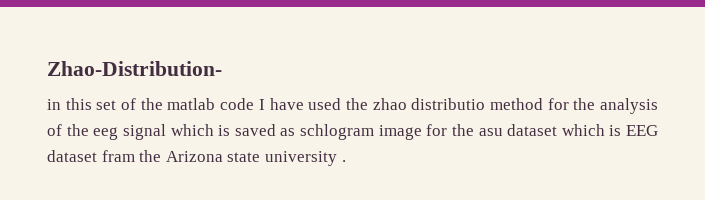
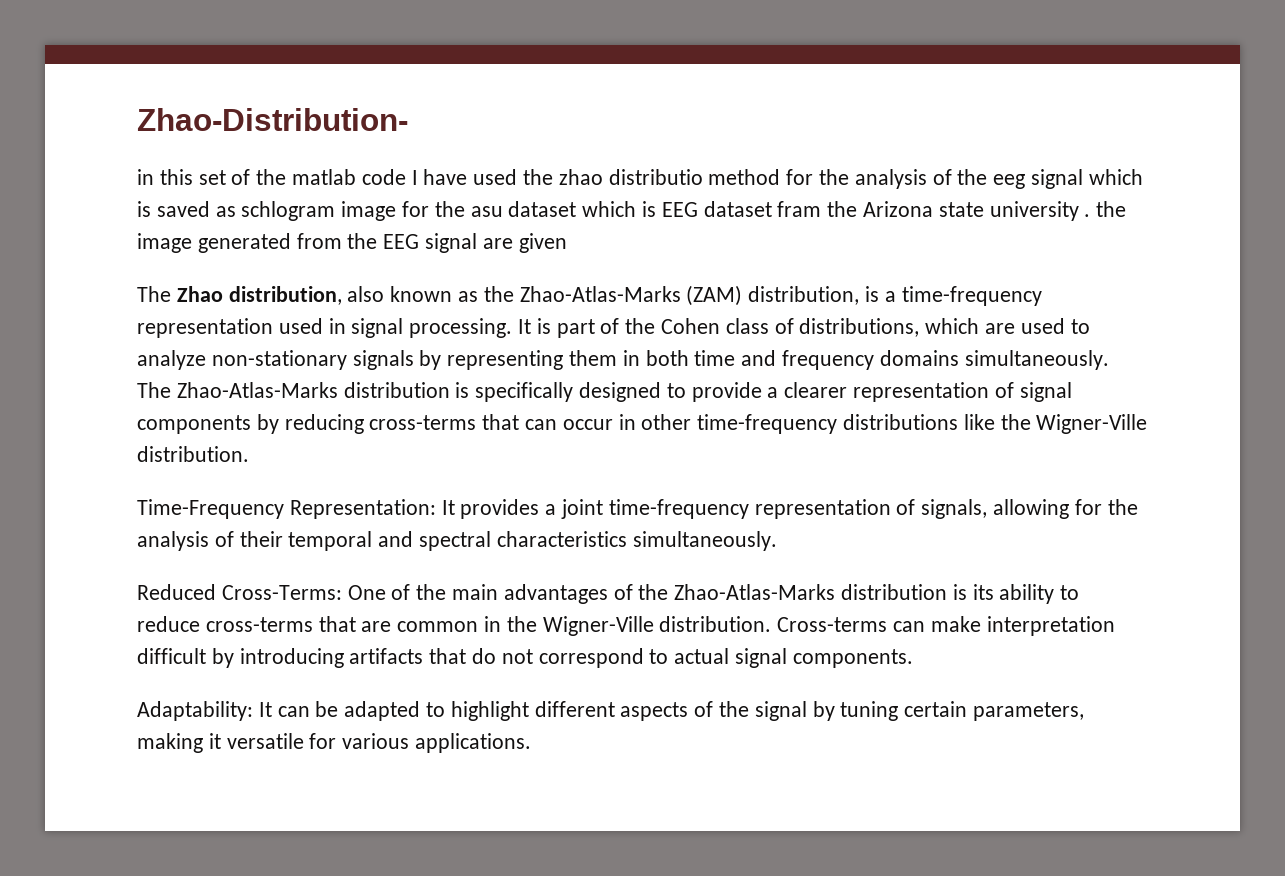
(346, 161) none -> [1096,201,1127,217] [137,233,567,253] [137,285,1042,306] [137,318,1090,338] [137,350,1109,370] [137,382,1072,402] [137,414,1148,434] [137,446,249,462] [137,499,1138,519] [137,531,777,551] [137,584,1080,604] [137,616,1115,636] [137,648,913,668] [137,701,1085,721] [137,733,532,753] the image generated from the EEG signal are given // The Zhao distribution, also known as the Zhao-Atlas-Marks (ZAM) distribution, is a time-frequency representation used in signal processing. It is part of the Cohen class of distributions, which are used to analyze non-stationary signals by representing them in both time and frequency domains simultaneously. The Zhao-Atlas-Marks distribution is specifically designed to provide a clearer representation of signal components by reducing cross-terms that can occur in other time-frequency distributions like the Wigner-Ville distribution. // Time-Frequency Representation: It provides a joint time-frequency representation of signals, allowing for the analysis of their temporal and spectral characteristics simultaneously. // Reduced Cross-Terms: One of the main advantages of the Zhao-Atlas-Marks distribution is its ability to reduce cross-terms that are common in the Wigner-Ville distribution. Cross-terms can make interpretation difficult by introducing artifacts that do not correspond to actual signal components. // Adaptability: It can be adapted to highlight different aspects of the signal by tuning certain parameters, making it versatile for various applications.

